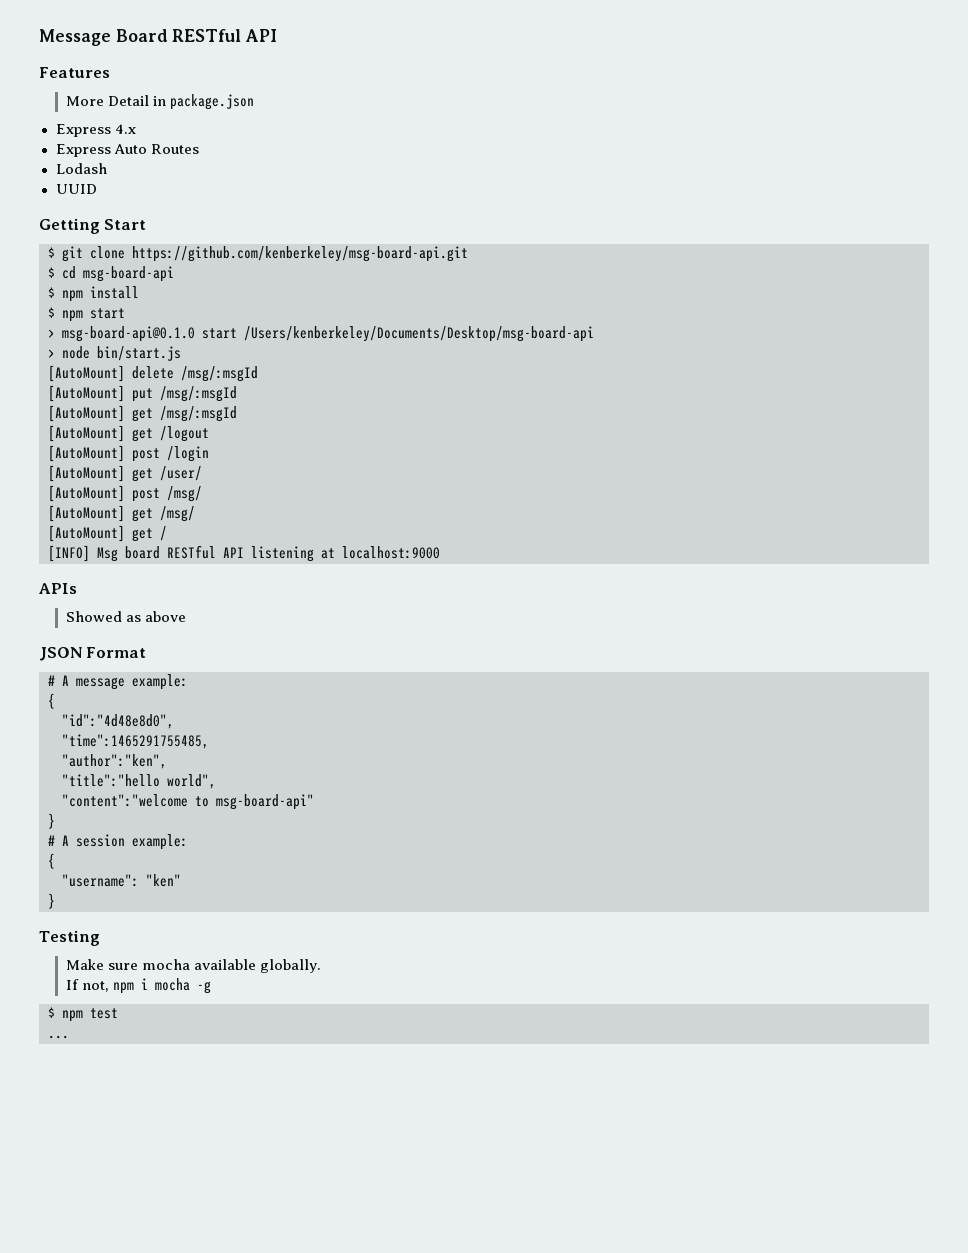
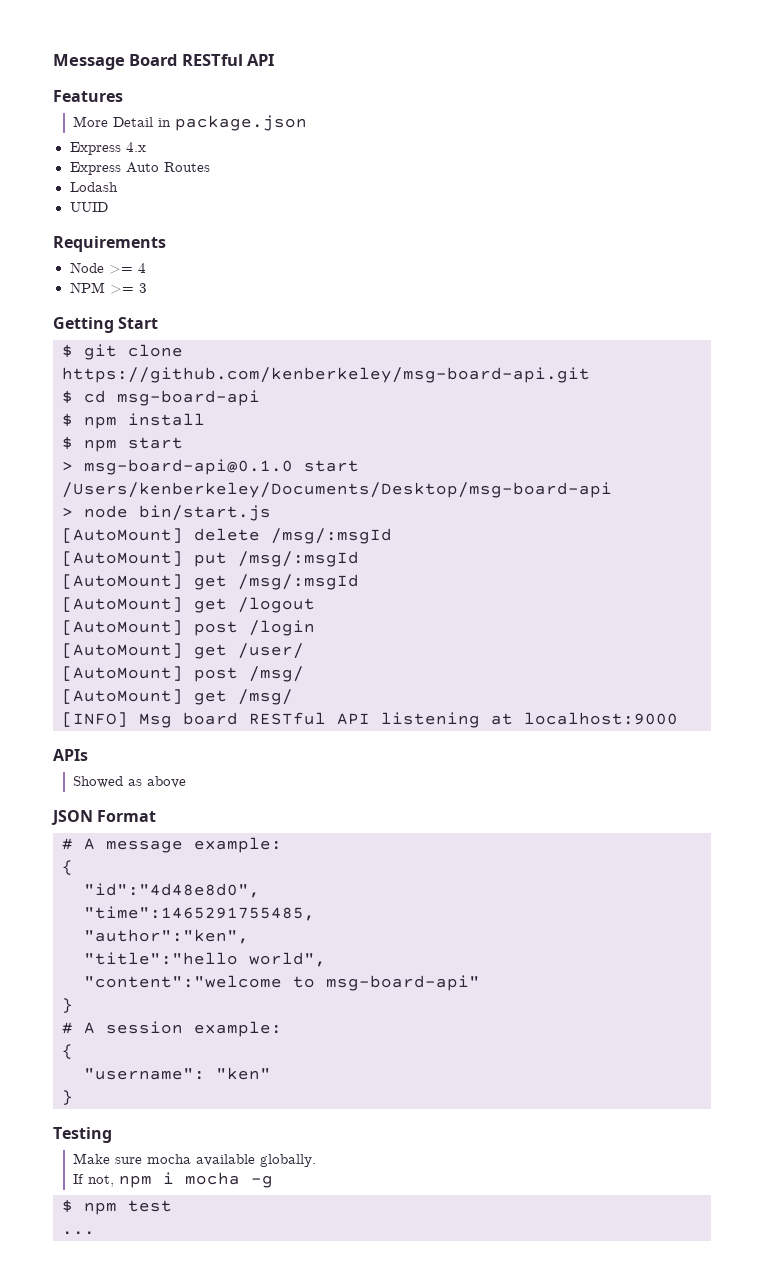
(97, 189) none -> [53,236,166,252] [69,262,146,274] [69,282,147,294] // Requirements // Node >= 4 // NPM >= 3
[48,525,167,542] // [AutoMount] get / -> (293, 697) none

